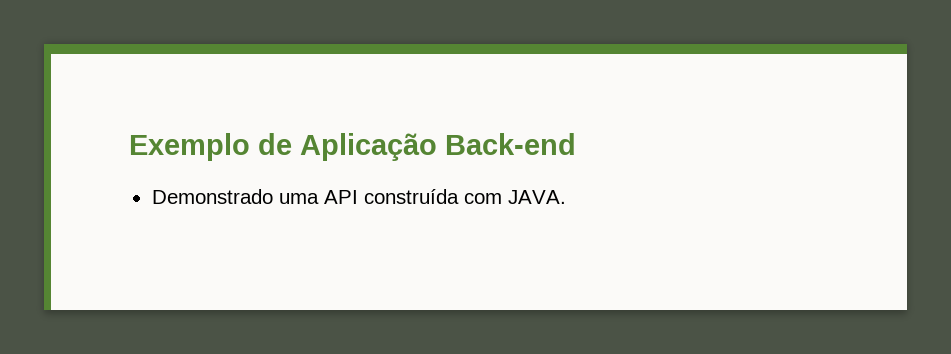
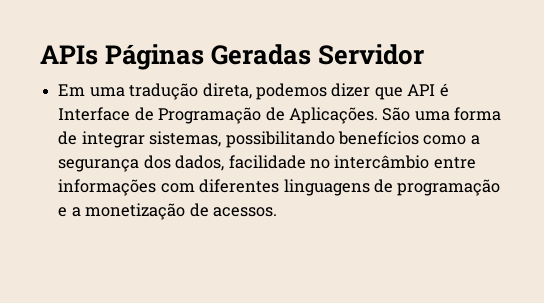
[129,133,576,161] [151,189,566,204] Exemplo de Aplicação Back-end // Demonstrado uma API construída com JAVA. -> [40,44,425,70] [58,83,449,100] [58,107,502,124] [58,131,480,148] [58,155,476,172] [58,179,501,196] [58,203,277,220] APIs Páginas Geradas Servidor // Em uma tradução direta, podemos dizer que API é Interface de Programação de Aplicações. São uma forma de integrar sistemas, possibilitando benefícios como a segurança dos dados, facilidade no intercâmbio entre informações com diferentes linguagens de programação e a monetização de acessos.

